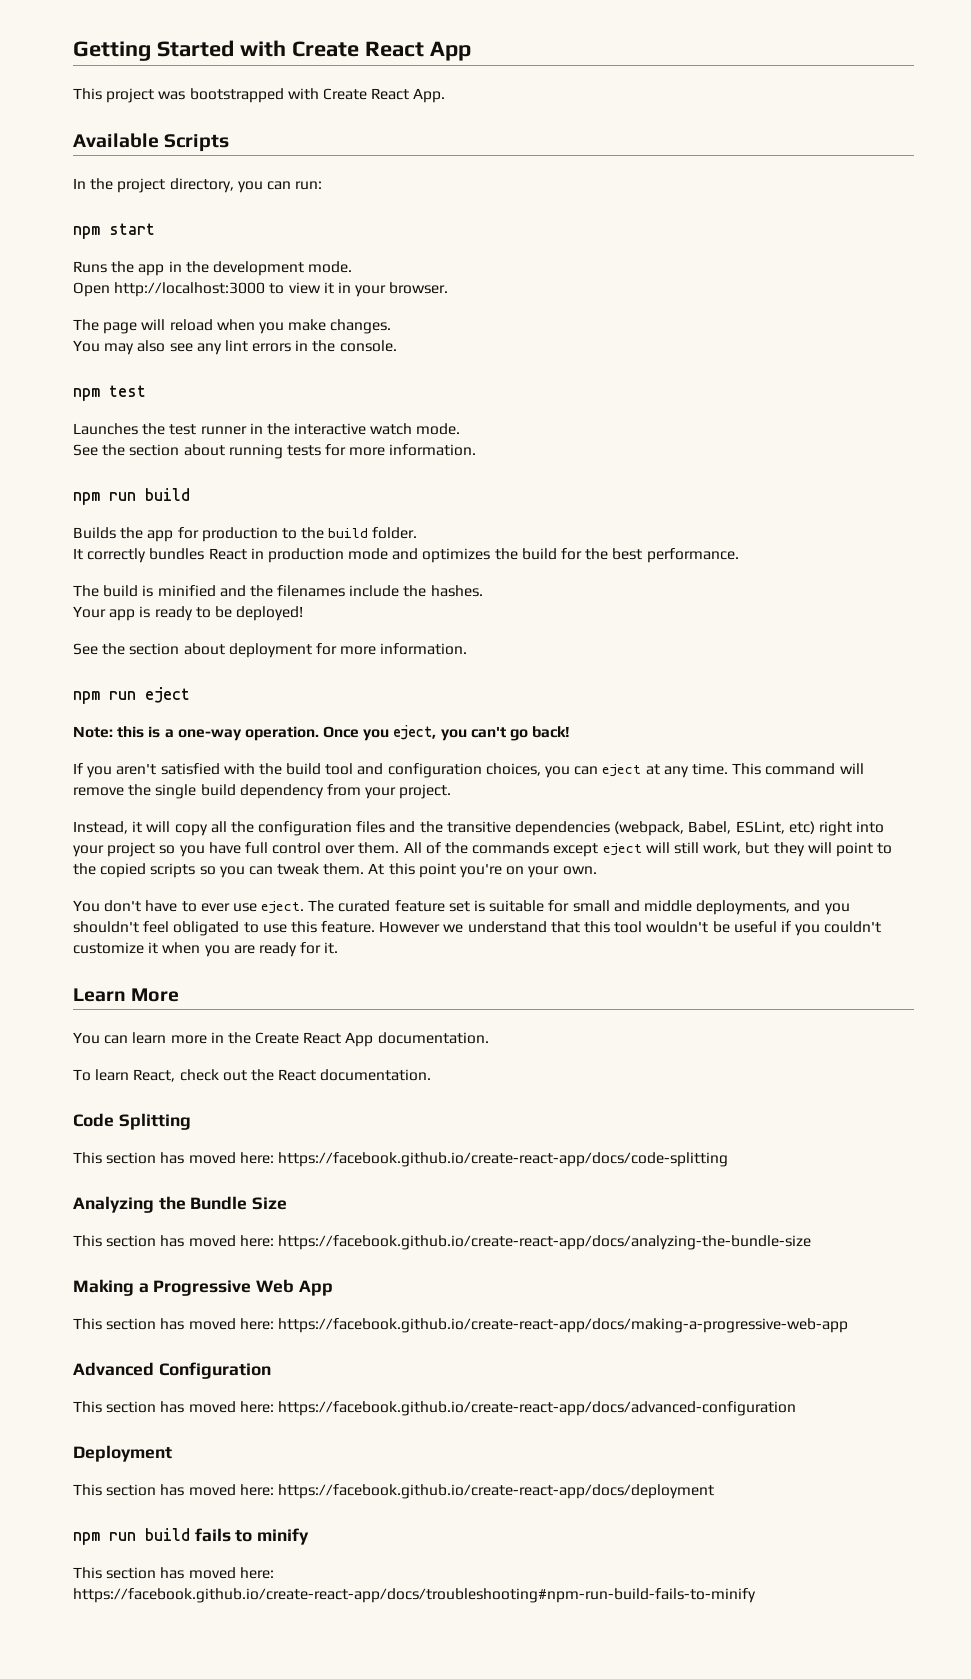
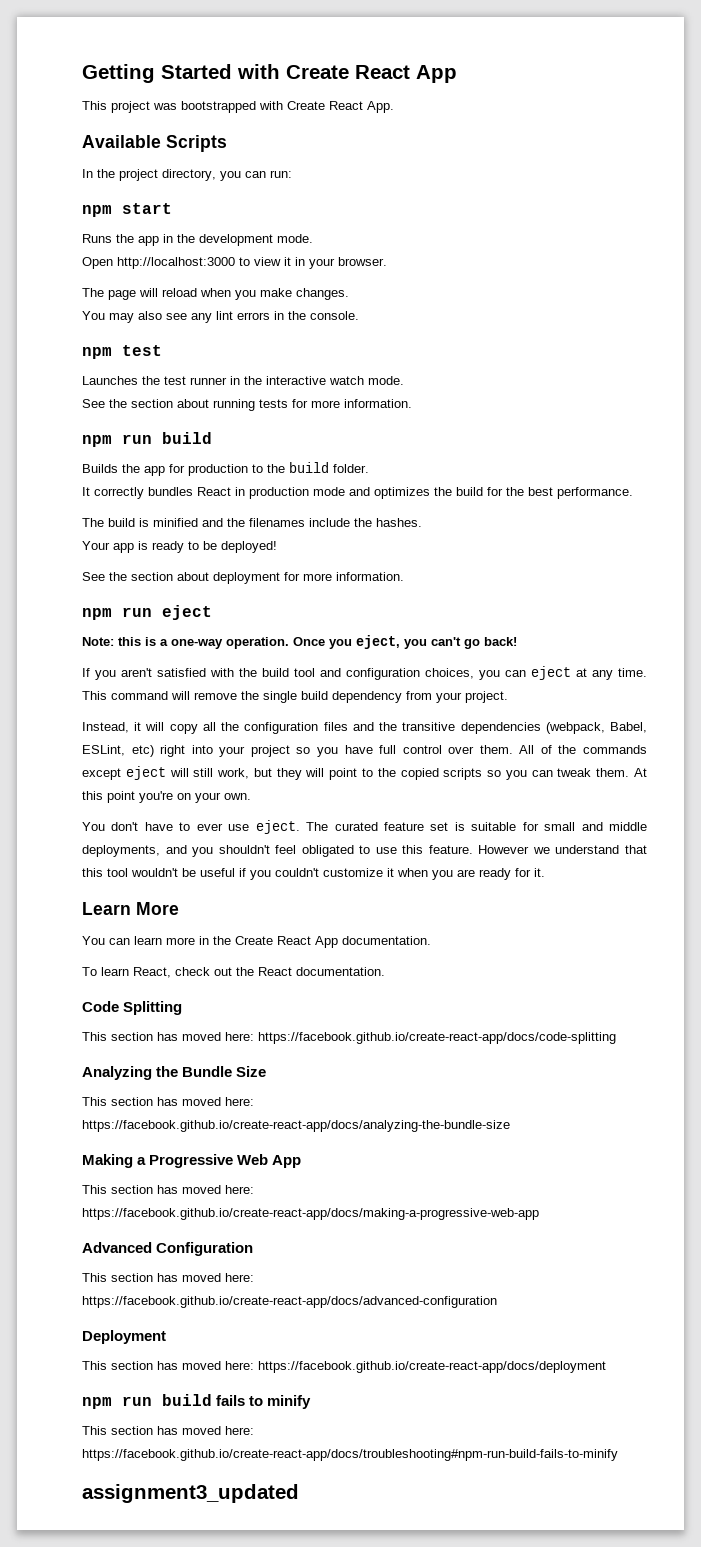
(756, 1595) none -> [82,1484,299,1503] // assignment3_updated

